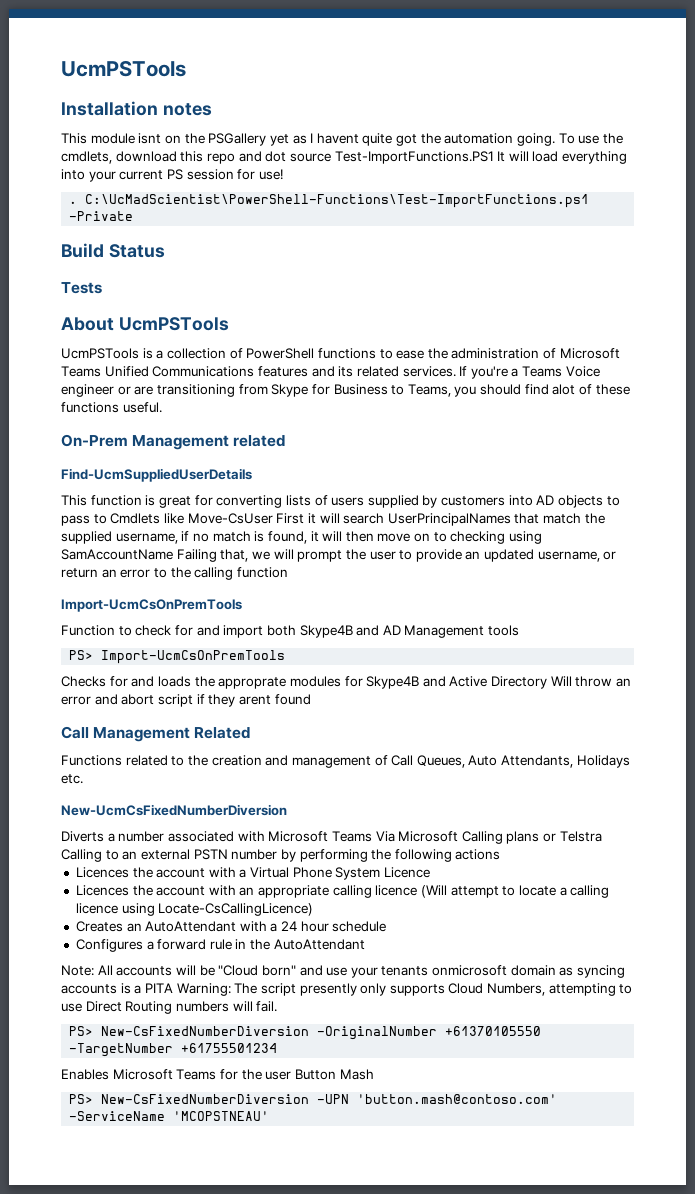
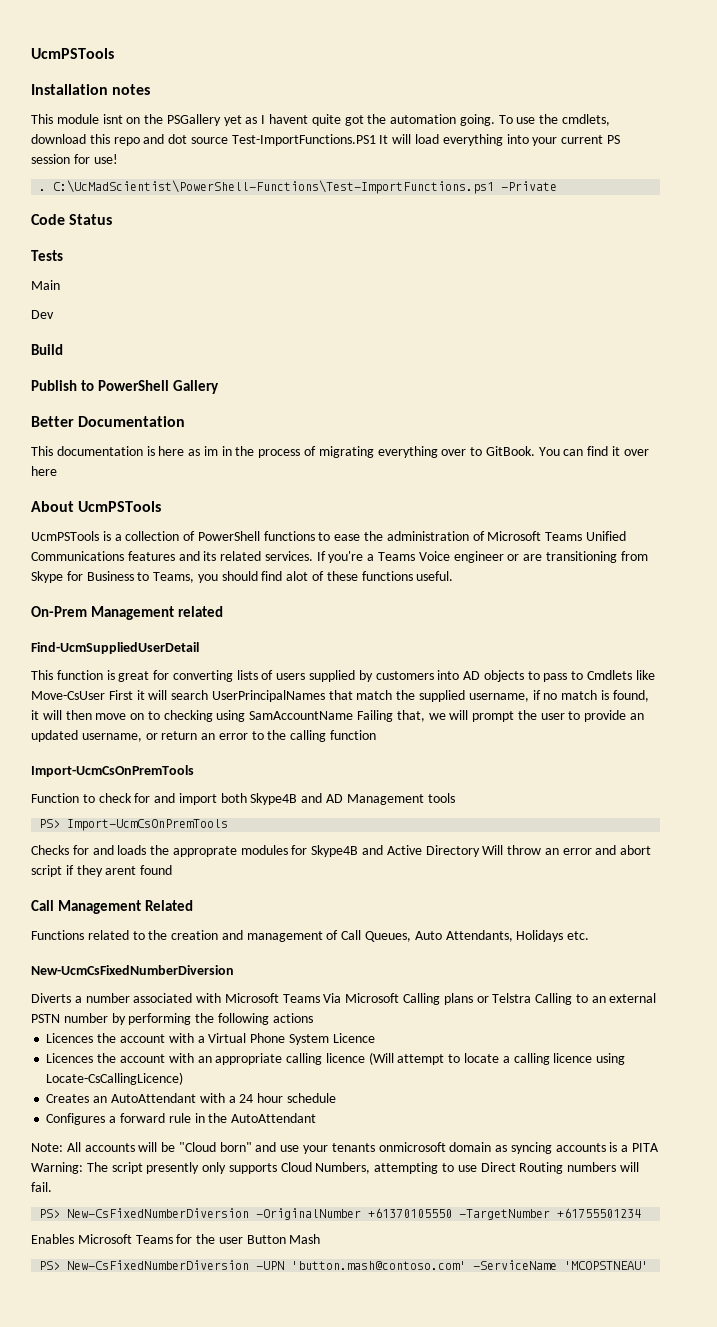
[61,243,104,258] Build -> [31,214,65,225] Code
(102, 288) none -> [31,280,60,290] [31,310,54,319] [31,344,63,355] [31,380,219,394] [31,416,186,427] [31,446,649,458] [31,466,57,476] // Main // Dev // Build // Publish to PowerShell Gallery // Better Documentation // This documentation is here as im in the process of migrating everything over to GitBook. You can find it over here
[61,468,252,482] Find-UcmSuppliedUserDetails -> [31,642,199,654] Find-UcmSuppliedUserDetail

